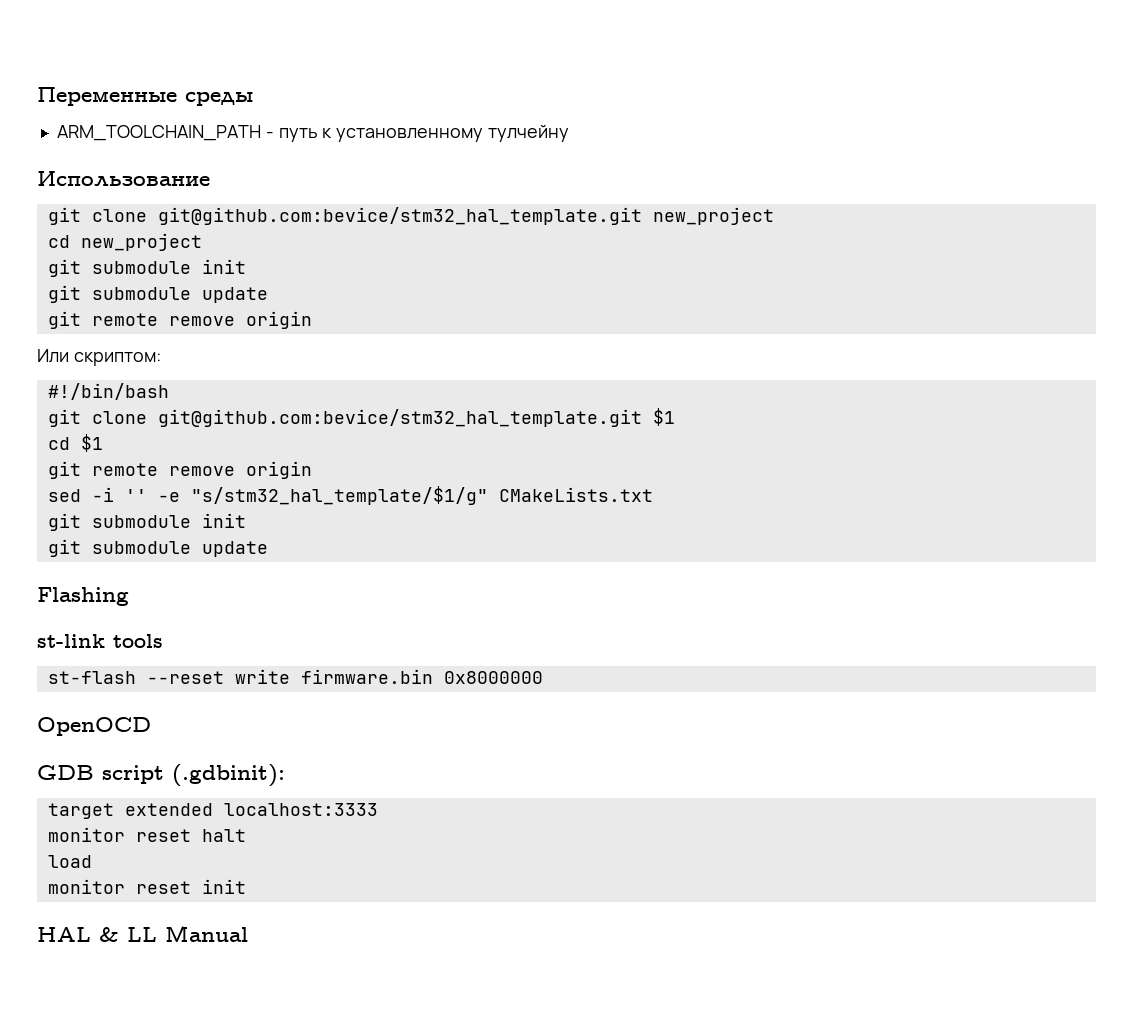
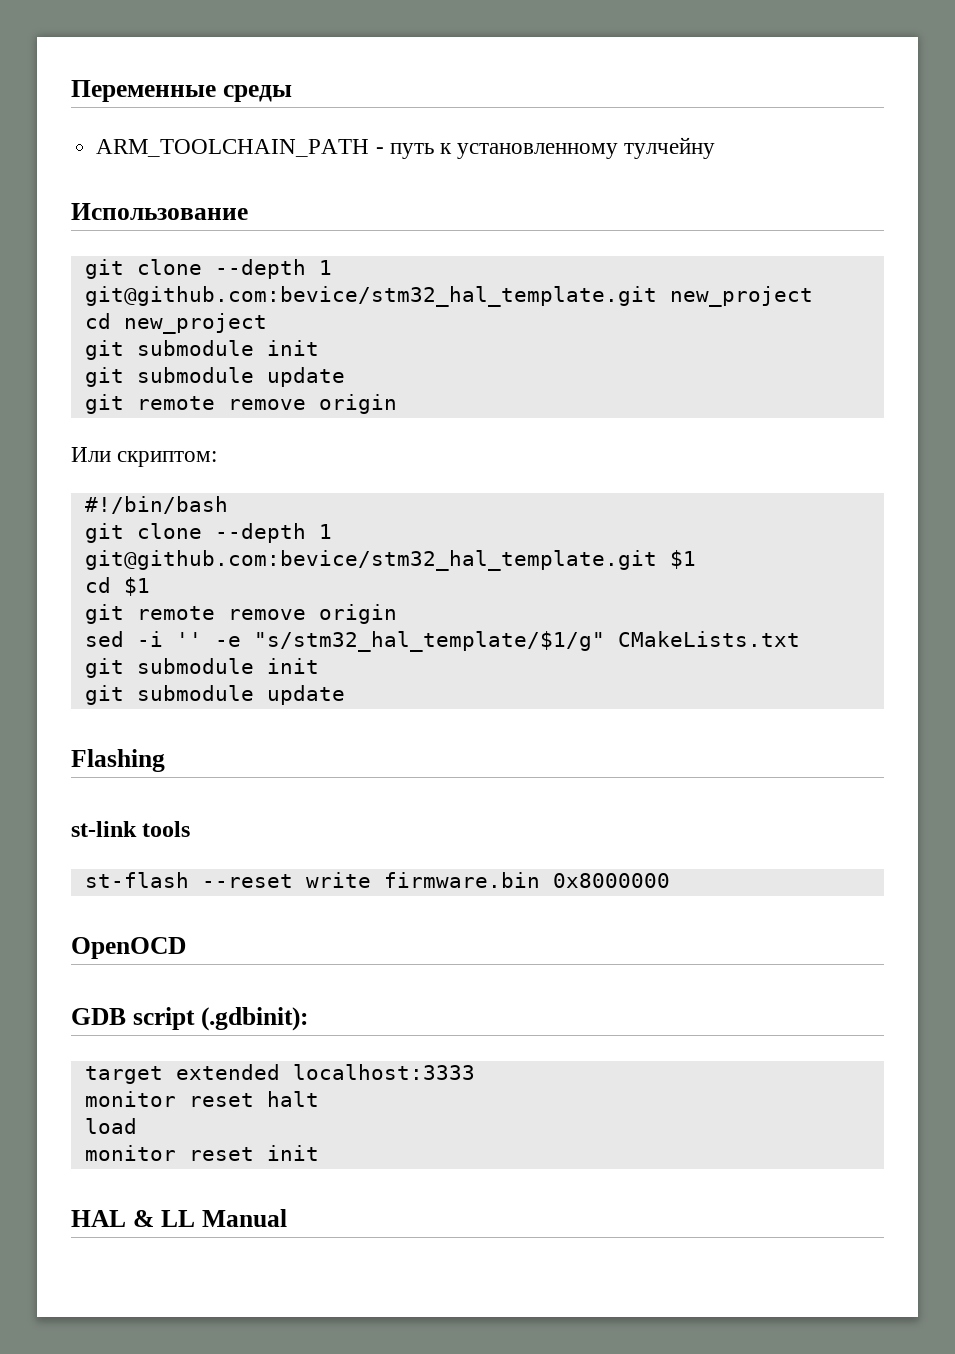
(147, 215) none -> [214,259,332,279] --depth 1
(147, 417) none -> [214,523,332,543] --depth 1

